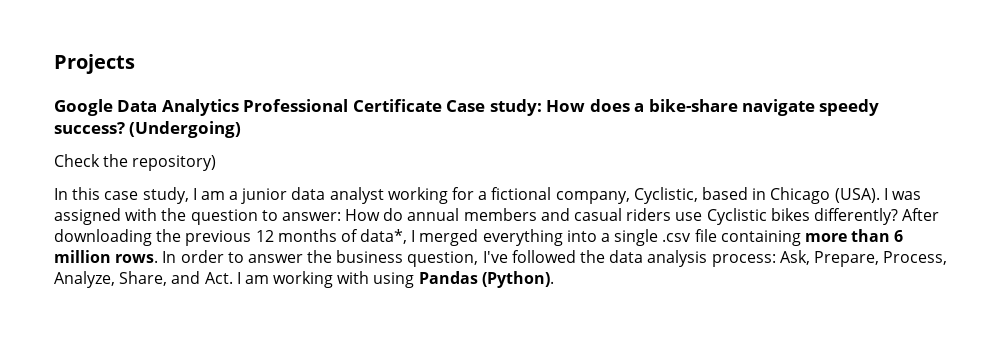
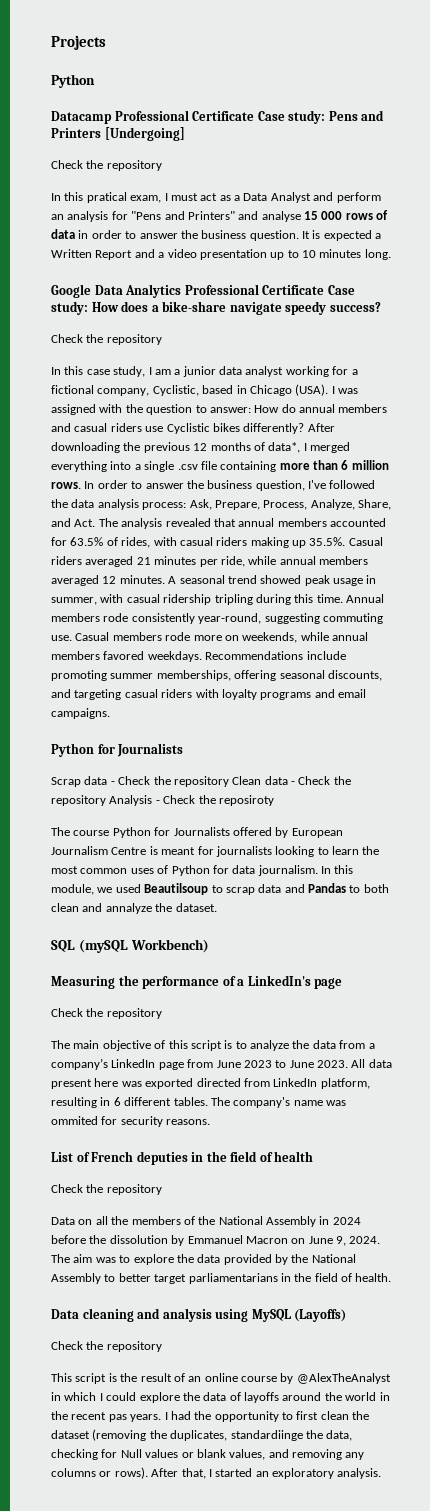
(135, 64) none -> [51,74,95,88] [51,110,385,124] [51,127,185,141] [51,160,162,171] [51,192,381,203] [51,210,389,222] [51,229,382,241] [51,249,391,260] // Python // Datacamp Professional Certificate Case study: Pens and Printers [Undergoing] // Check the repository // In this pratical exam, I must act as a Data Analyst and perform an analysis for "Pens and Printers" and analyse 15 000 rows of data in order to answer the business question. It is expected a Written Report and a video presentation up to 10 minutes long.
[129,121,242,138] [54,154,217,171] (Undergoing) // Check the repository) -> [51,334,162,345] // Check the repository
[236,271,554,288] I am working with using Pandas (Python). -> [98,518,386,529] [51,537,383,548] [51,556,368,567] [51,575,377,586] [51,594,384,605] [51,613,383,624] [51,632,368,643] [51,651,346,662] [51,670,382,681] [51,689,366,700] [51,708,110,719] [51,743,184,757] [51,776,351,787] [51,795,274,806] [51,827,343,838] [51,846,380,857] [51,865,354,876] [51,883,389,895] [51,903,217,914] [51,939,209,953] [51,975,343,989] [51,1008,162,1019] [51,1040,375,1051] [51,1058,392,1070] [51,1078,370,1089] [51,1097,346,1108] [51,1116,211,1127] [51,1151,314,1165] [51,1184,162,1195] [51,1216,361,1227] [51,1235,381,1246] [51,1254,356,1265] [51,1273,392,1284] [51,1308,347,1322] [51,1341,162,1352] [51,1373,391,1384] [51,1392,390,1403] [51,1411,370,1422] [51,1429,353,1441] [51,1449,365,1460] [51,1467,382,1479] The analysis revealed that annual members accounted for 63.5% of rides, with casual riders making up 35.5%. Casual riders averaged 21 minutes per ride, while annual members averaged 12 minutes. A seasonal trend showed peak usage in summer, with casual ridership tripling during this time. Annual members rode consistently year-round, suggesting commuting use. Casual members rode more on weekends, while annual members favored weekdays. Recommendations include promoting summer memberships, offering seasonal discounts, and targeting casual riders with loyalty programs and email campaigns. // Python for Journalists // Scrap data - Check the repository Clean data - Check the repository Analysis - Check the reposiroty // The course Python for Journalists offered by European Journalism Centre is meant for journalists looking to learn the most common uses of Python for data journalism. In this module, we used Beautilsoup to scrap data and Pandas to both clean and annalyze the dataset. // SQL (mySQL Workbench) // Measuring the performance of a LinkedIn's page // Check the repository // The main objective of this script is to analyze the data from a company’s LinkedIn page from June 2023 to June 2023. All data present here was exported directed from LinkedIn platform, resulting in 6 different tables. The company's name was ommited for security reasons. // List of French deputies in the field of health // Check the repository // Data on all the members of the National Assembly in 2024 before the dissolution by Emmanuel Macron on June 9, 2024. The aim was to explore the data provided by the National Assembly to better target parliamentarians in the field of health. // Data cleaning and analysis using MySQL (Layoffs) // Check the repository // This script is the result of an online course by @AlexTheAnalyst in which I could explore the data of layoffs around the world in the recent pas years. I had the opportunity to first clean the dataset (removing the duplicates, standardiinge the data, checking for Null values or blank values, and removing any columns or rows). After that, I started an exploratory analysis.

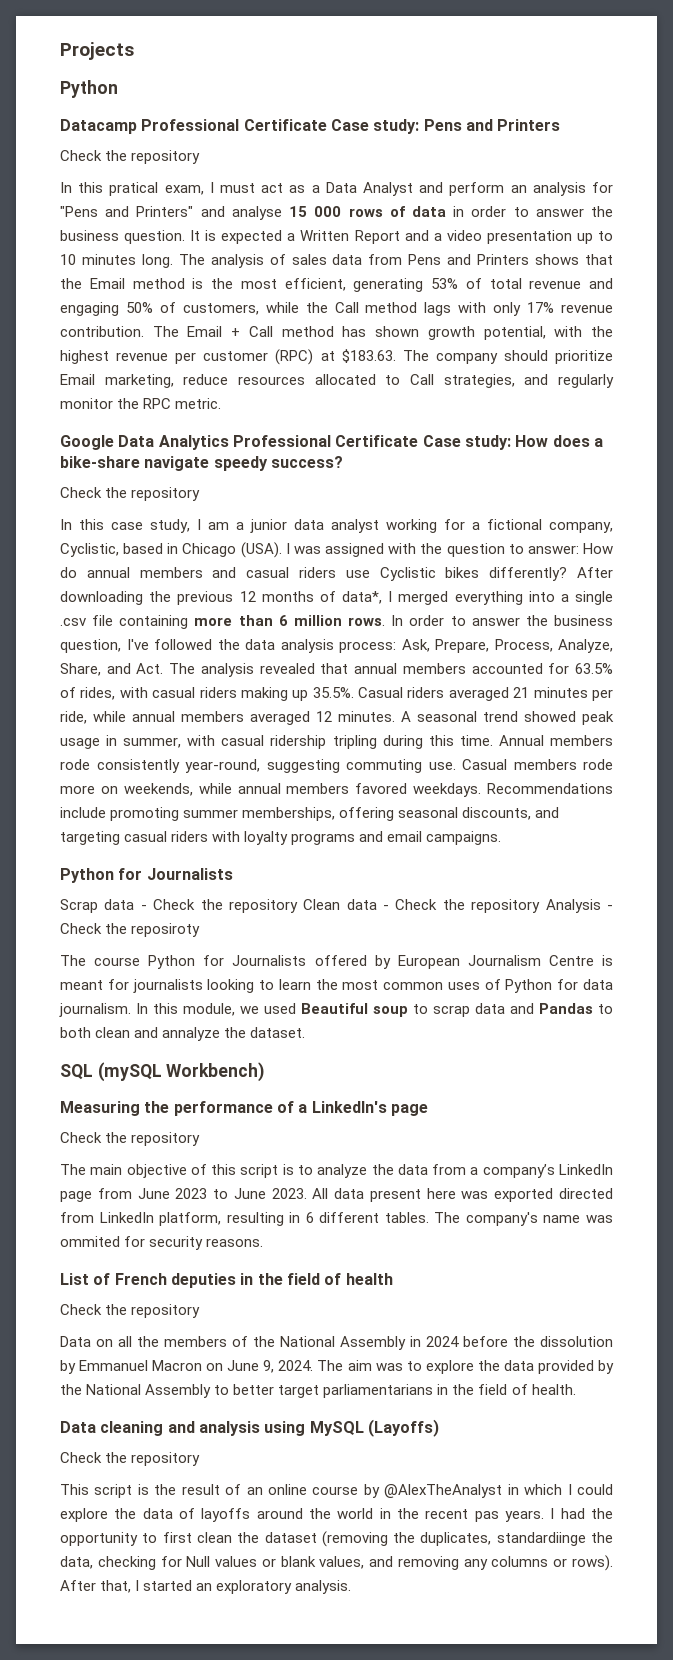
[104,127,185,141] [Undergoing] -> (561, 125) none
(391, 254) none -> [178,254,613,268] [60,278,613,292] [60,302,614,316] [60,326,614,340] [60,349,614,365] [60,374,614,388] [60,398,222,409] The analysis of sales data from Pens and Printers shows that the Email method is the most efficient, generating 53% of total revenue and engaging 50% of customers, while the Call method lags with only 17% revenue contribution. The Email + Call method has shown growth potential, with the highest revenue per customer (RPC) at $183.63. The company should prioritize Email marketing, reduce resources allocated to Call strategies, and regularly monitor the RPC metric.
[144,883,209,895] Beautilsoup -> [301,1003,408,1017] Beautiful soup

